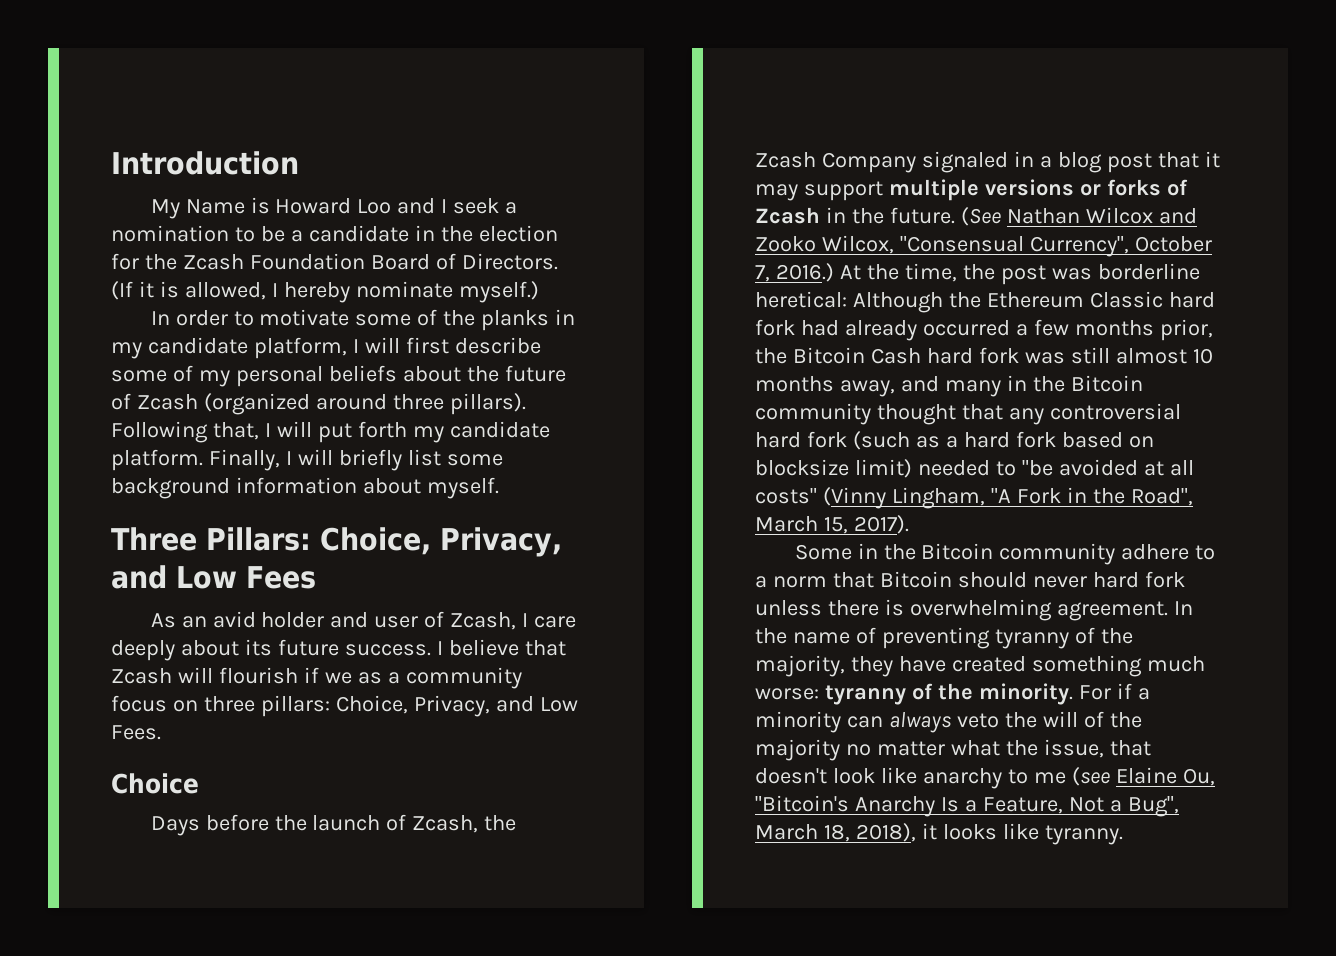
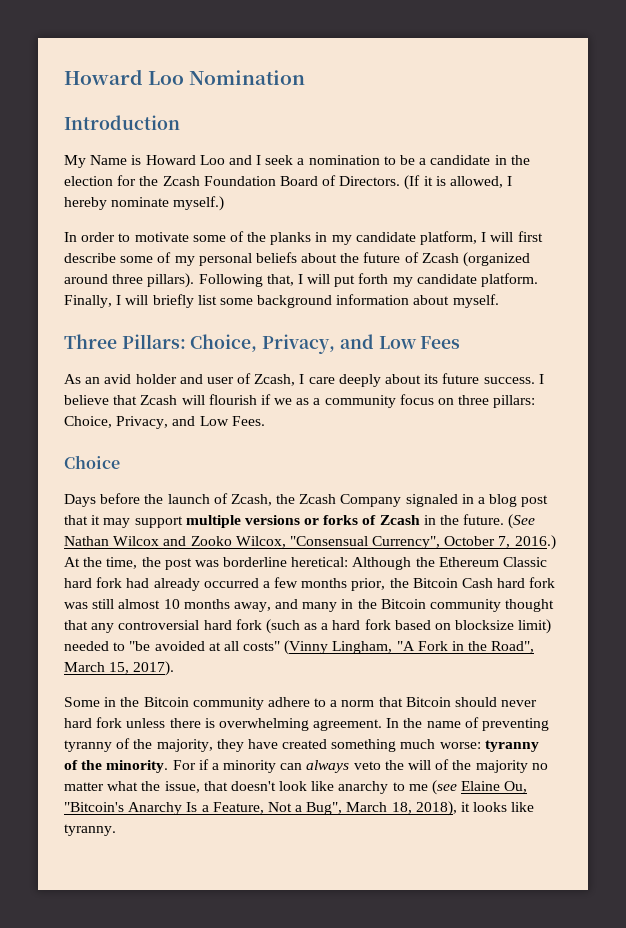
(111, 163) none -> [64,69,306,85] Howard Loo Nomination //

